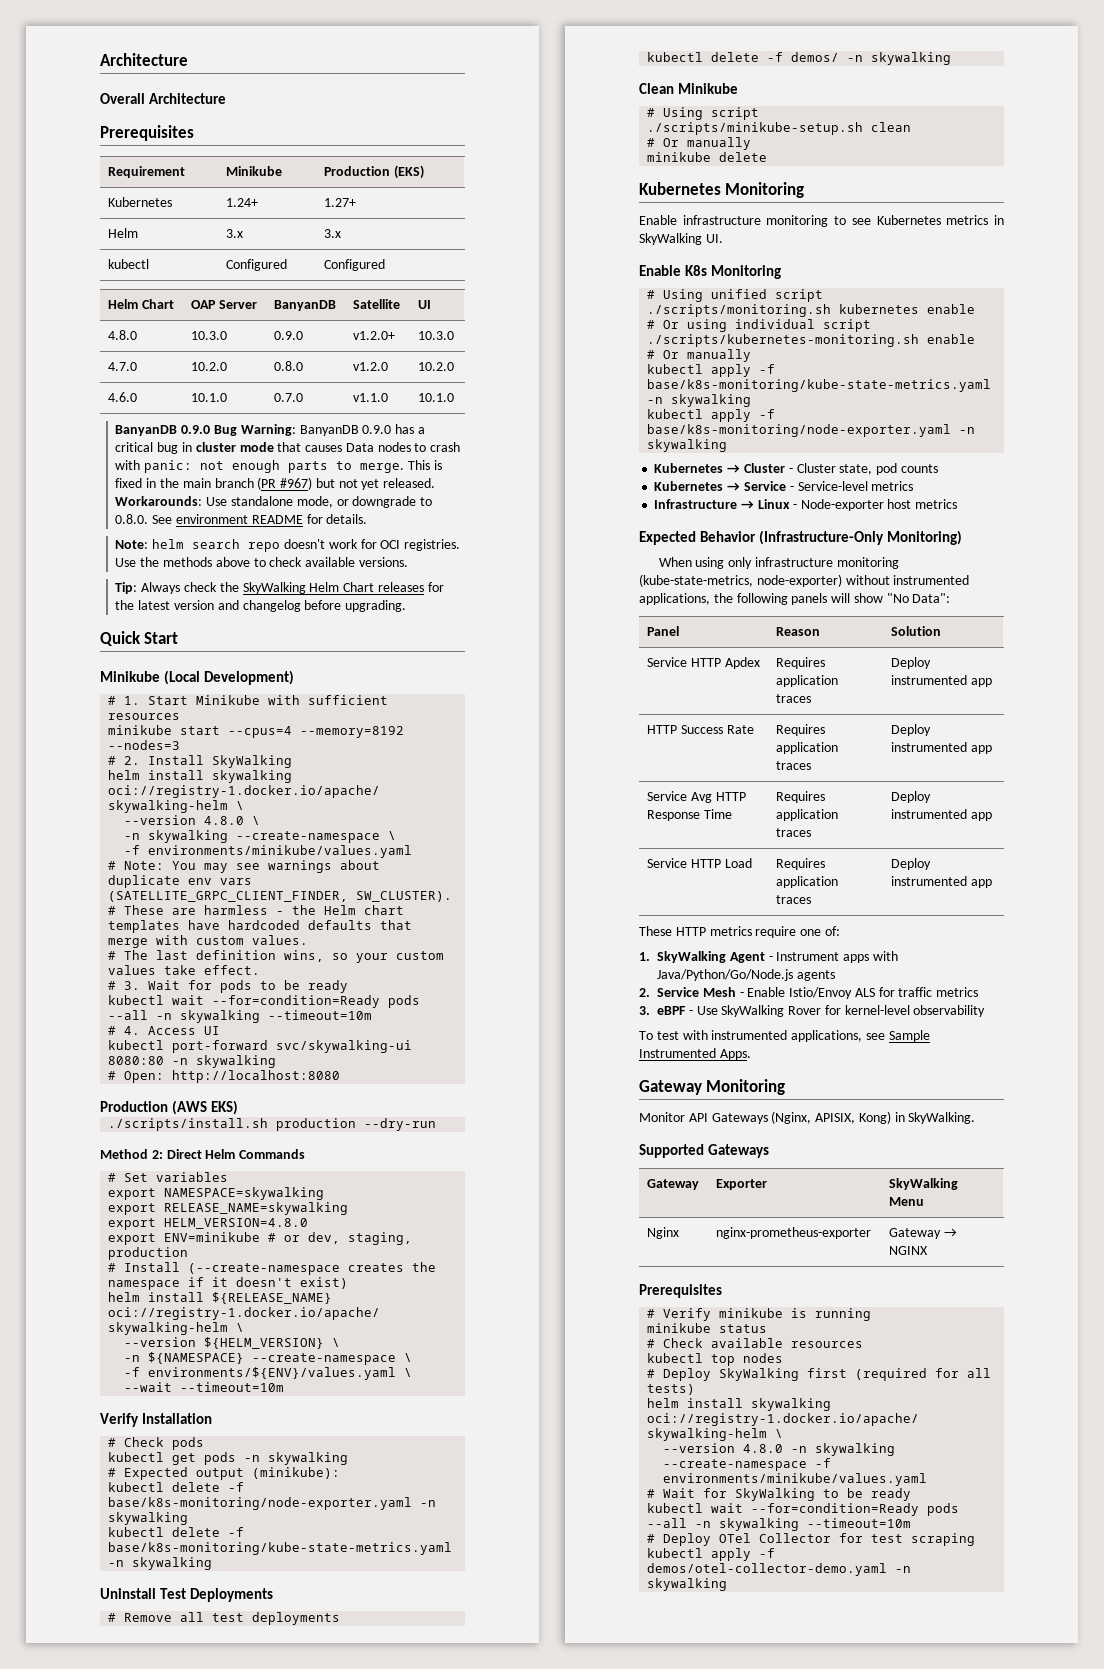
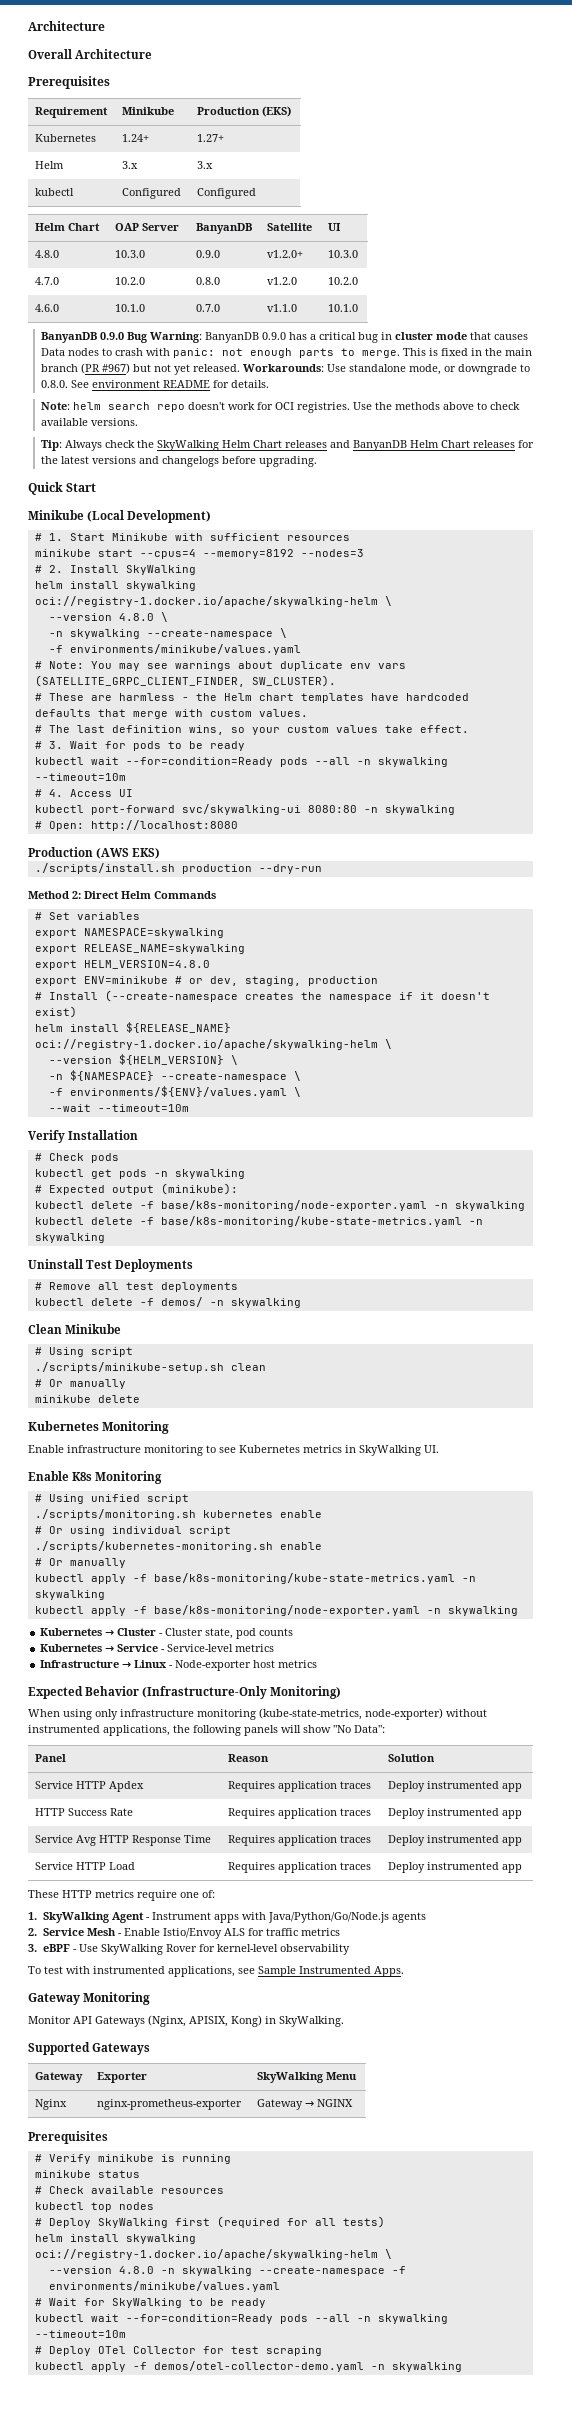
[427,582,444,592] [115,600,301,612] for the latest version and changelog -> [329,440,534,451] [40,456,219,467] and BanyanDB Helm Chart releases for the latest versions and changelogs

